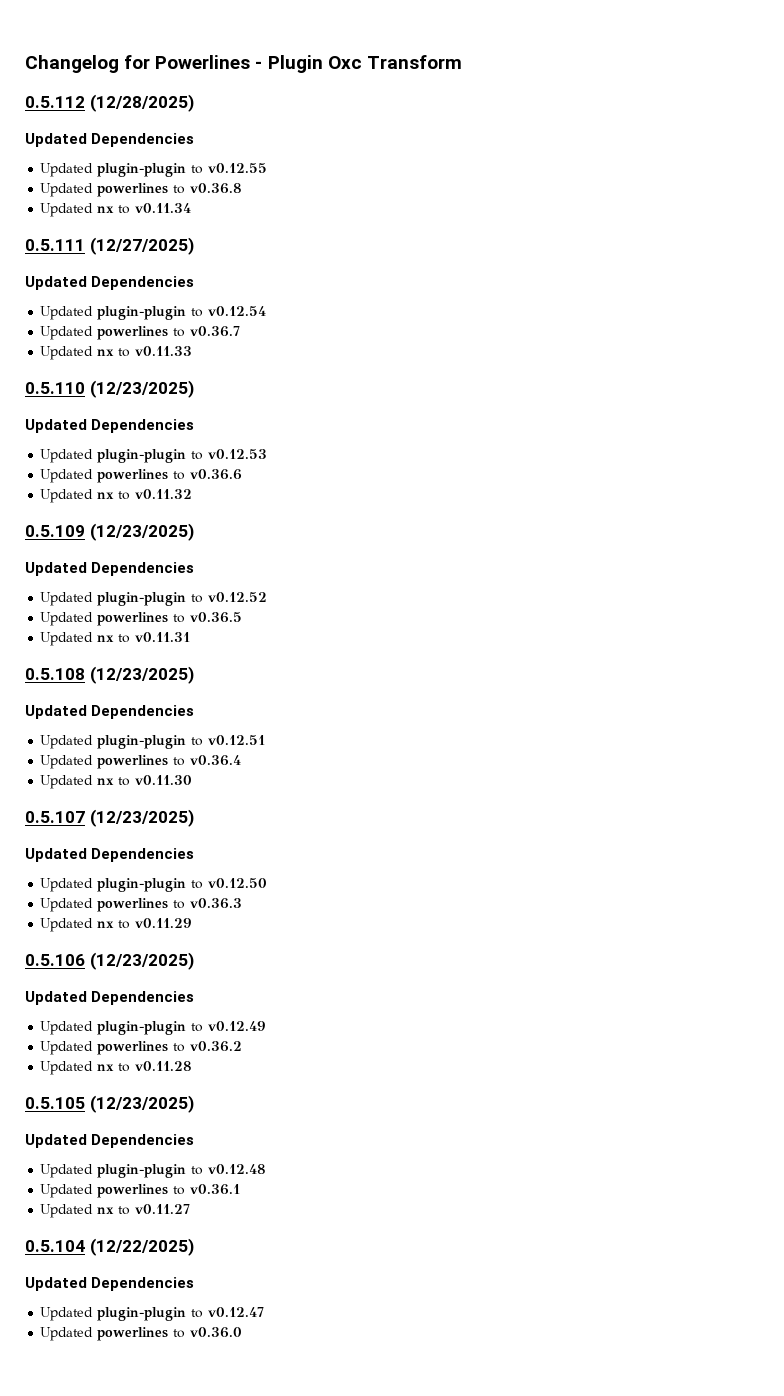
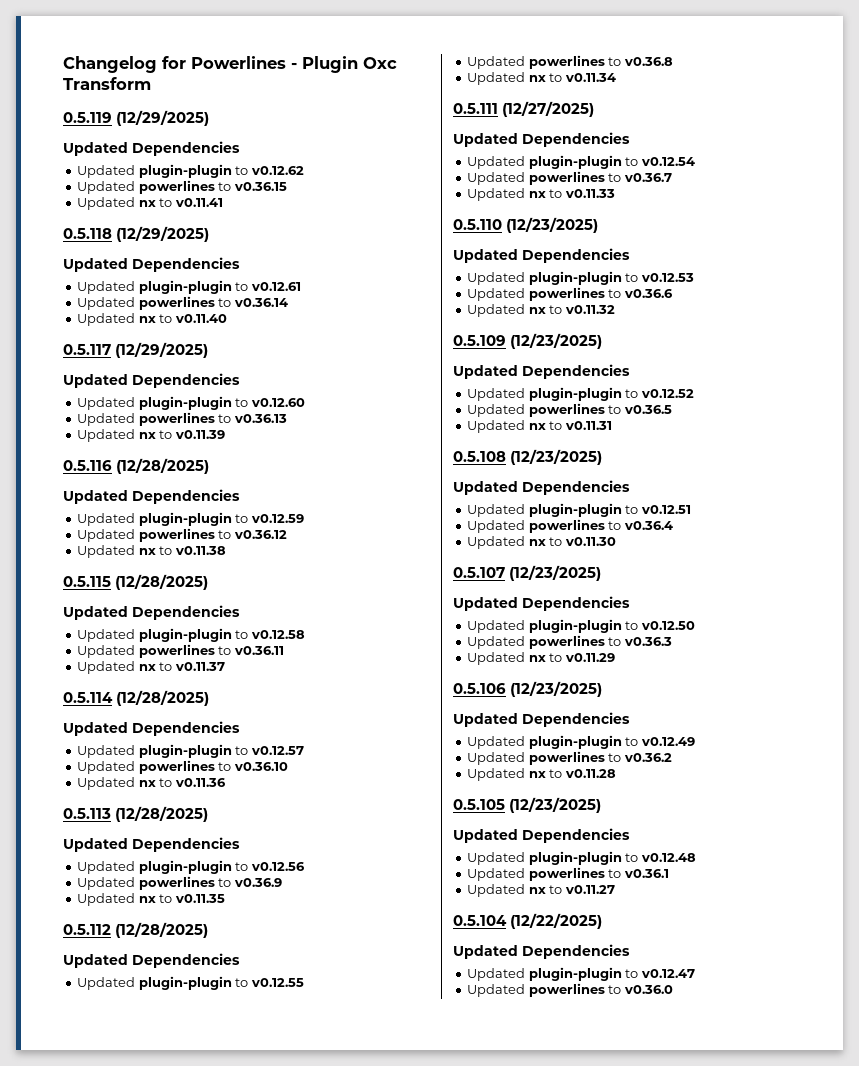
(462, 62) none -> [63,110,210,126] [63,141,240,156] [77,164,304,178] [77,180,287,194] [77,197,223,210] [63,226,210,242] [63,257,240,272] [77,280,301,294] [77,296,288,310] [77,313,227,326] [63,342,209,358] [63,373,240,388] [77,396,305,410] [77,412,287,426] [77,429,225,442] [63,458,210,474] [63,489,240,504] [77,512,304,526] [77,528,287,542] [77,545,226,558] [63,574,209,590] [63,605,240,620] [77,628,305,642] [77,644,284,658] [77,661,225,674] [63,690,210,706] [63,721,240,736] [77,744,304,758] [77,760,288,774] [77,777,226,790] [63,806,209,822] [63,837,240,852] [77,860,305,874] [77,876,282,890] [77,893,225,906] // 0.5.119 (12/29/2025) // Updated Dependencies // Updated plugin-plugin to v0.12.62 // Updated powerlines to v0.36.15 // Updated nx to v0.11.41 // 0.5.118 (12/29/2025) // Updated Dependencies // Updated plugin-plugin to v0.12.61 // Updated powerlines to v0.36.14 // Updated nx to v0.11.40 // 0.5.117 (12/29/2025) // Updated Dependencies // Updated plugin-plugin to v0.12.60 // Updated powerlines to v0.36.13 // Updated nx to v0.11.39 // 0.5.116 (12/28/2025) // Updated Dependencies // Updated plugin-plugin to v0.12.59 // Updated powerlines to v0.36.12 // Updated nx to v0.11.38 // 0.5.115 (12/28/2025) // Updated Dependencies // Updated plugin-plugin to v0.12.58 // Updated powerlines to v0.36.11 // Updated nx to v0.11.37 // 0.5.114 (12/28/2025) // Updated Dependencies // Updated plugin-plugin to v0.12.57 // Updated powerlines to v0.36.10 // Updated nx to v0.11.36 // 0.5.113 (12/28/2025) // Updated Dependencies // Updated plugin-plugin to v0.12.56 // Updated powerlines to v0.36.9 // Updated nx to v0.11.35

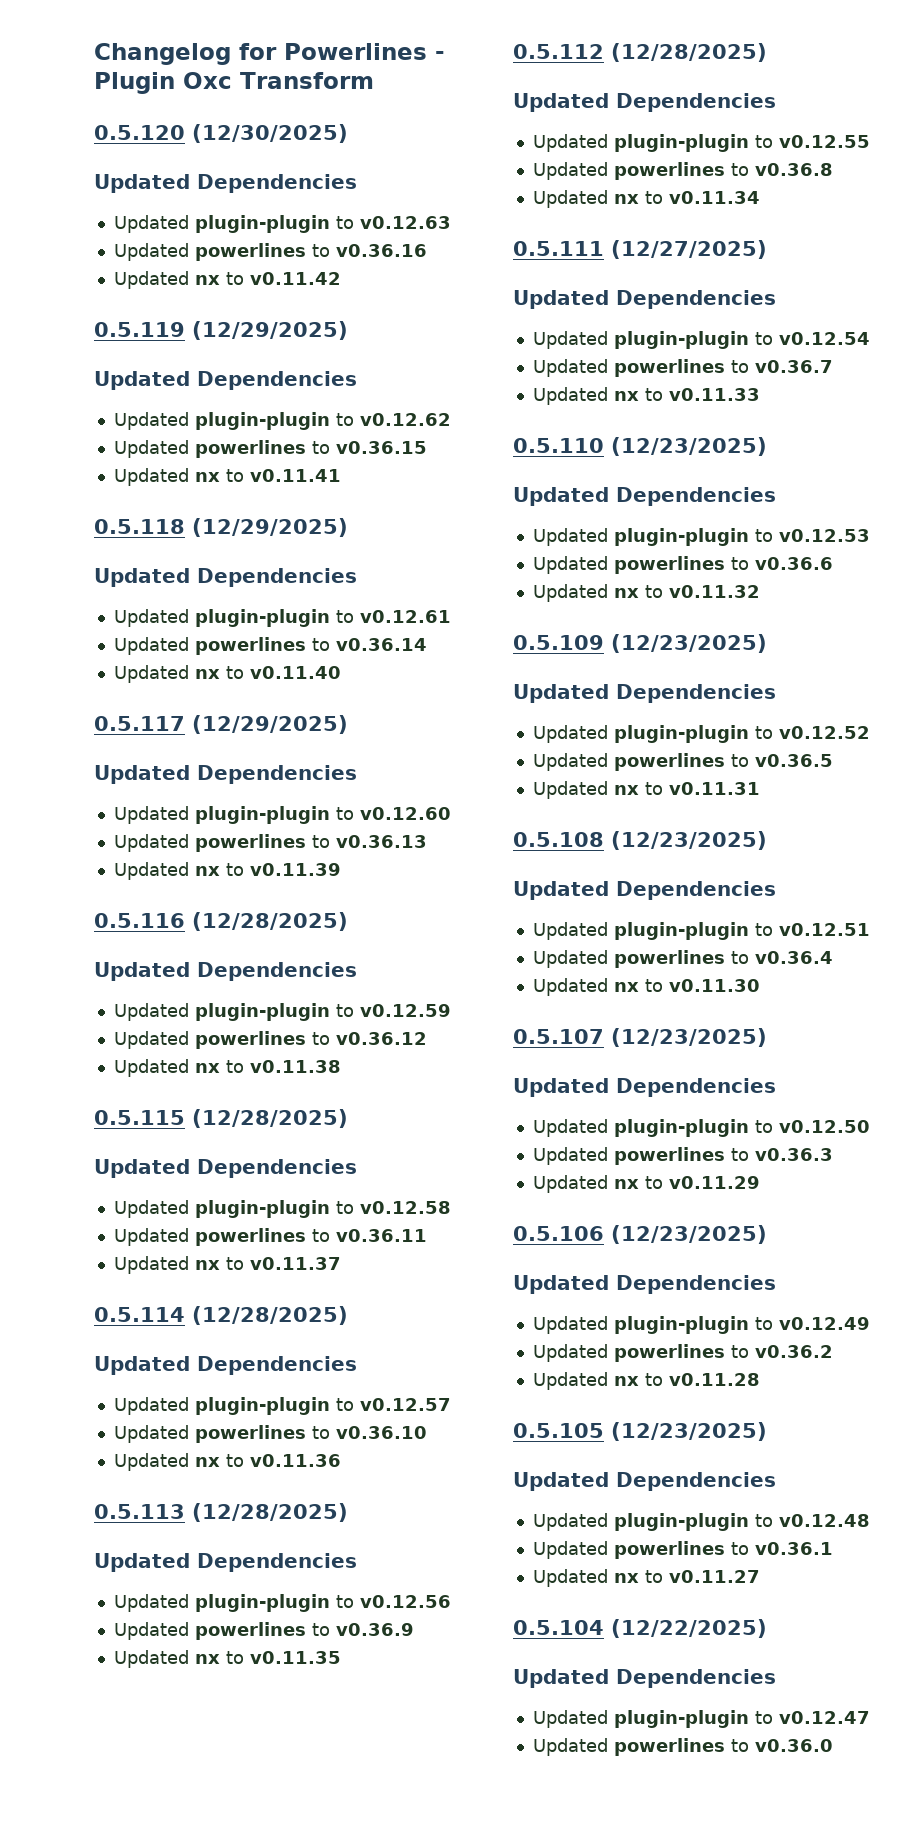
(151, 83) none -> [94,124,348,143] [94,174,357,193] [113,215,451,233] [113,243,427,261] [113,271,341,289] // 0.5.120 (12/30/2025) // Updated Dependencies // Updated plugin-plugin to v0.12.63 // Updated powerlines to v0.36.16 // Updated nx to v0.11.42

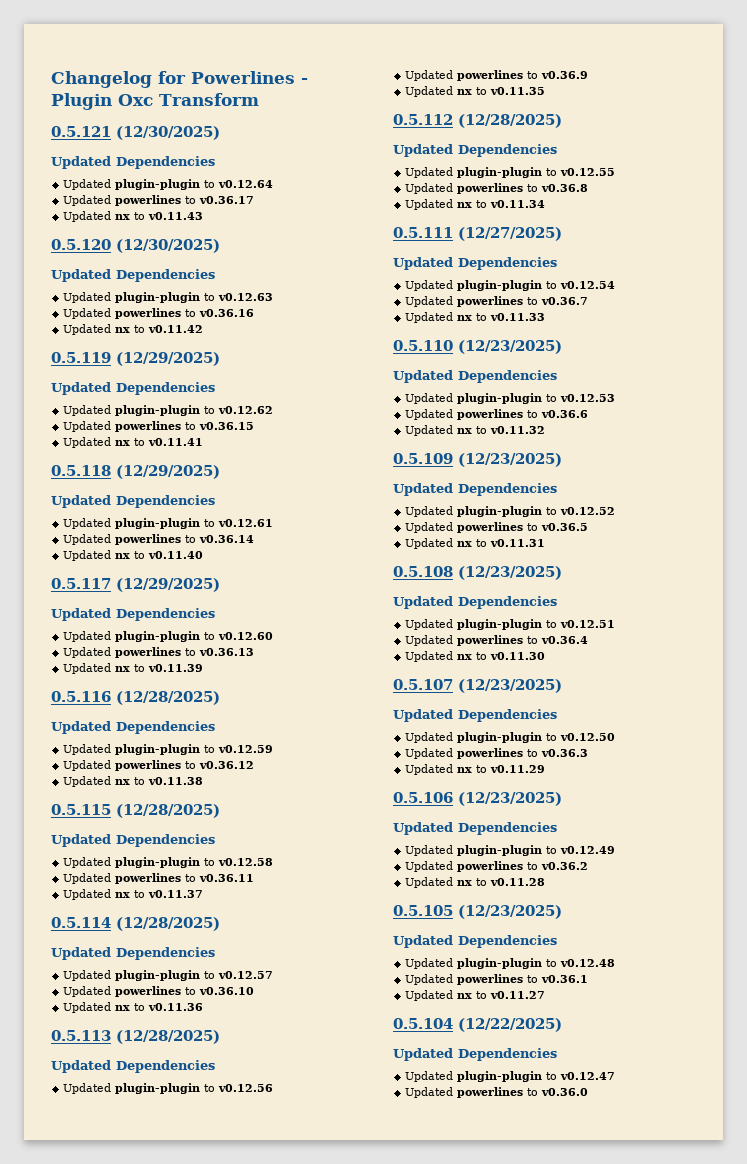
(374, 80) none -> [51,126,220,140] [51,156,215,169] [63,179,274,190] [63,195,255,206] [63,211,204,222] // 0.5.121 (12/30/2025) // Updated Dependencies // Updated plugin-plugin to v0.12.64 // Updated powerlines to v0.36.17 // Updated nx to v0.11.43

